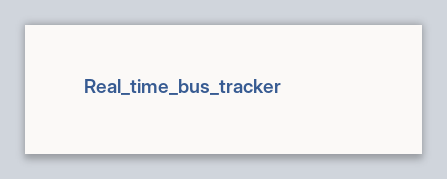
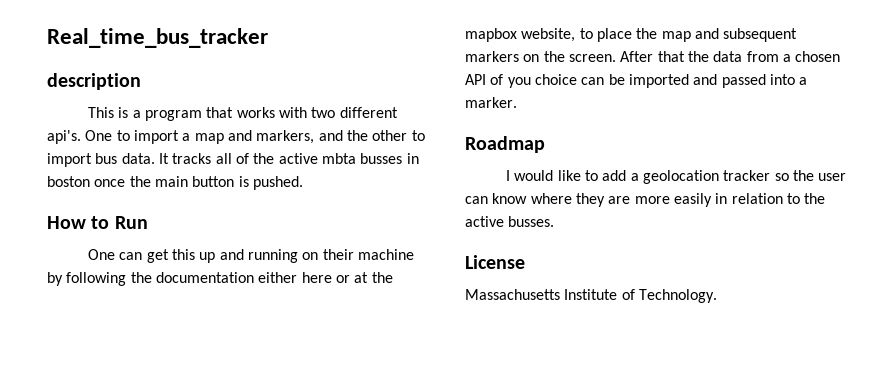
(281, 87) none -> [47,73,141,90] [88,107,398,121] [47,130,425,144] [47,153,419,167] [47,176,303,190] [47,216,148,229] [88,249,414,263] [47,272,393,286] [465,28,798,42] [465,51,841,62] [465,74,808,88] [465,97,517,108] [465,136,545,153] [506,170,847,184] [465,193,826,207] [465,216,555,227] [465,255,525,269] [465,289,717,303] // description // This is a program that works with two different api's. One to import a map and markers, and the other to import bus data. It tracks all of the active mbta busses in boston once the main button is pushed. // How to Run // One can get this up and running on their machine by following the documentation either here or at the mapbox website, to place the map and subsequent markers on the screen. After that the data from a chosen API of you choice can be imported and passed into a marker. // Roadmap // I would like to add a geolocation tracker so the user can know where they are more easily in relation to the active busses. // License // Massachusetts Institute of Technology.

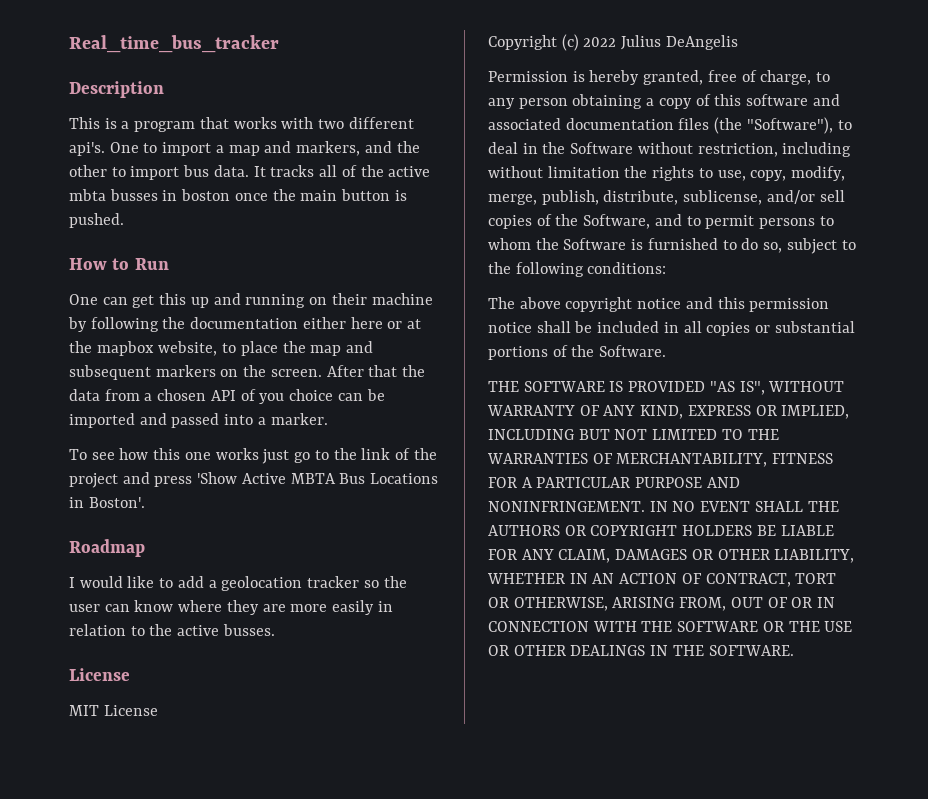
[47,73,141,90] description -> [69,81,164,98] Description
(517, 102) none -> [69,448,437,464] [69,472,439,488] [69,497,145,508] // To see how this one works just go to the link of the project and press 'Show Active MBTA Bus Locations in Boston'.
[465,289,717,303] Massachusetts Institute of Technology. -> [69,705,158,716] [488,34,738,51] [488,70,831,85] [488,94,840,109] [488,117,852,134] [488,142,852,157] [488,166,846,181] [488,190,845,205] [488,214,834,229] [488,238,856,254] [488,262,667,277] [488,297,830,312] [488,321,855,336] [488,345,667,360] [488,381,845,395] [487,405,850,419] [488,429,779,440] [487,453,834,467] [488,477,740,488] [488,501,839,512] [488,525,834,536] [488,549,855,563] [487,573,837,587] [488,597,836,611] [488,621,853,632] [488,645,794,656] MIT License // Copyright (c) 2022 Julius DeAngelis // Permission is hereby granted, free of charge, to any person obtaining a copy of this software and associated documentation files (the "Software"), to deal in the Software without restriction, including without limitation the rights to use, copy, modify, merge, publish, distribute, sublicense, and/or sell copies of the Software, and to permit persons to whom the Software is furnished to do so, subject to the following conditions: // The above copyright notice and this permission notice shall be included in all copies or substantial portions of the Software. // THE SOFTWARE IS PROVIDED "AS IS", WITHOUT WARRANTY OF ANY KIND, EXPRESS OR IMPLIED, INCLUDING BUT NOT LIMITED TO THE WARRANTIES OF MERCHANTABILITY, FITNESS FOR A PARTICULAR PURPOSE AND NONINFRINGEMENT. IN NO EVENT SHALL THE AUTHORS OR COPYRIGHT HOLDERS BE LIABLE FOR ANY CLAIM, DAMAGES OR OTHER LIABILITY, WHETHER IN AN ACTION OF CONTRACT, TORT OR OTHERWISE, ARISING FROM, OUT OF OR IN CONNECTION WITH THE SOFTWARE OR THE USE OR OTHER DEALINGS IN THE SOFTWARE.

